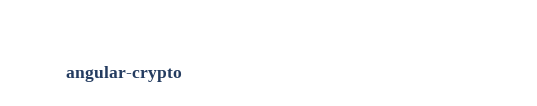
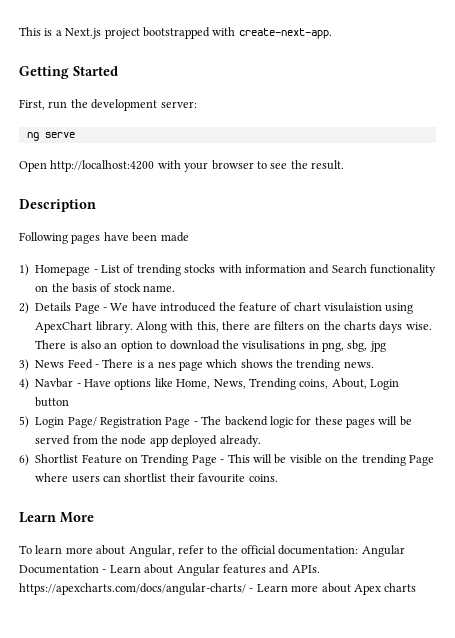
[66,66,182,82] angular-crypto -> [19,27,332,39] [19,66,118,79] [19,99,197,111] [26,132,75,141] [19,160,344,172] [19,199,96,212] [19,232,189,244] [19,264,436,276] [35,283,176,293] [19,302,414,314] [35,321,432,333] [35,340,386,352] [19,359,374,371] [19,378,399,390] [35,397,70,407] [19,416,412,428] [35,435,261,447] [19,454,435,466] [35,473,278,483] [19,512,94,523] [19,545,405,557] [19,564,320,576] [19,583,417,595] This is a Next.js project bootstrapped with create-next-app. // Getting Started // First, run the development server: // ng serve // Open http://localhost:4200 with your browser to see the result. // Description // Following pages have been made // 1) Homepage - List of trending stocks with information and Search functionality on the basis of stock name. // 2) Details Page - We have introduced the feature of chart visulaistion using ApexChart library. Along with this, there are filters on the charts days wise. There is also an option to download the visulisations in png, sbg, jpg // 3) News Feed - There is a nes page which shows the trending news. // 4) Navbar - Have options like Home, News, Trending coins, About, Login button // 5) Login Page/ Registration Page - The backend logic for these pages will be served from the node app deployed already. // 6) Shortlist Feature on Trending Page - This will be visible on the trending Page where users can shortlist their favourite coins. // Learn More // To learn more about Angular, refer to the official documentation: Angular Documentation - Learn about Angular features and APIs. https://apexcharts.com/docs/angular-charts/ - Learn more about Apex charts

